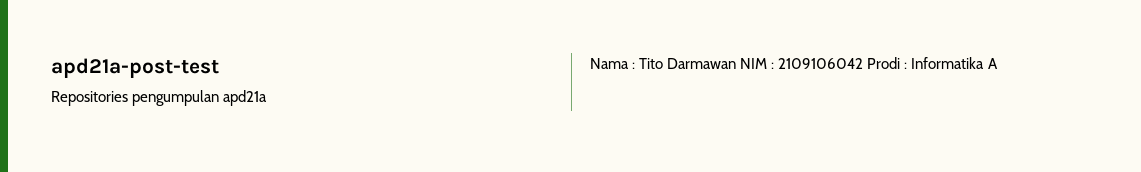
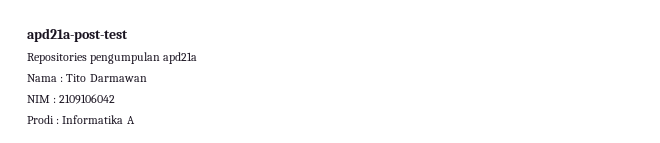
(737, 63) none -> (147, 78) //
(864, 63) none -> (116, 99) //

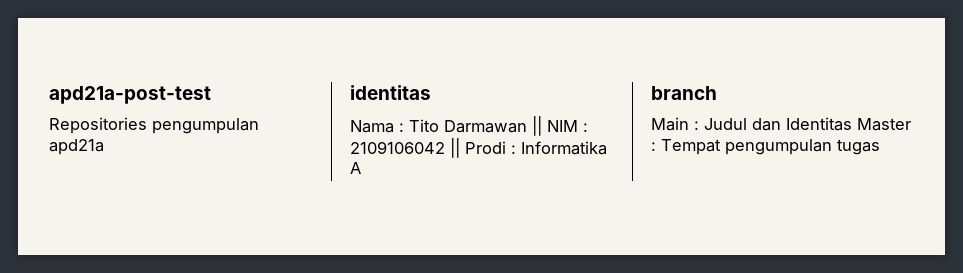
(198, 58) none -> [350,85,431,100] // identitas
(147, 78) // -> [532,116,542,136] ||
(116, 99) // -> [450,138,460,158] ||
(135, 120) none -> [651,86,717,100] [651,117,911,131] [651,139,880,155] // branch // Main : Judul dan Identitas Master : Tempat pengumpulan tugas

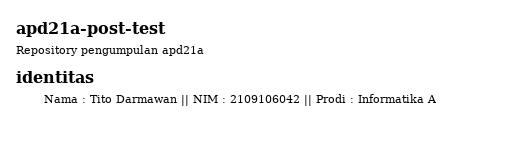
[49,117,147,134] Repositories -> [16,46,78,56] Repository
[651,86,717,100] [651,117,911,131] [651,139,880,155] // branch // Main : Judul dan Identitas Master : Tempat pengumpulan tugas -> (437, 99) none

